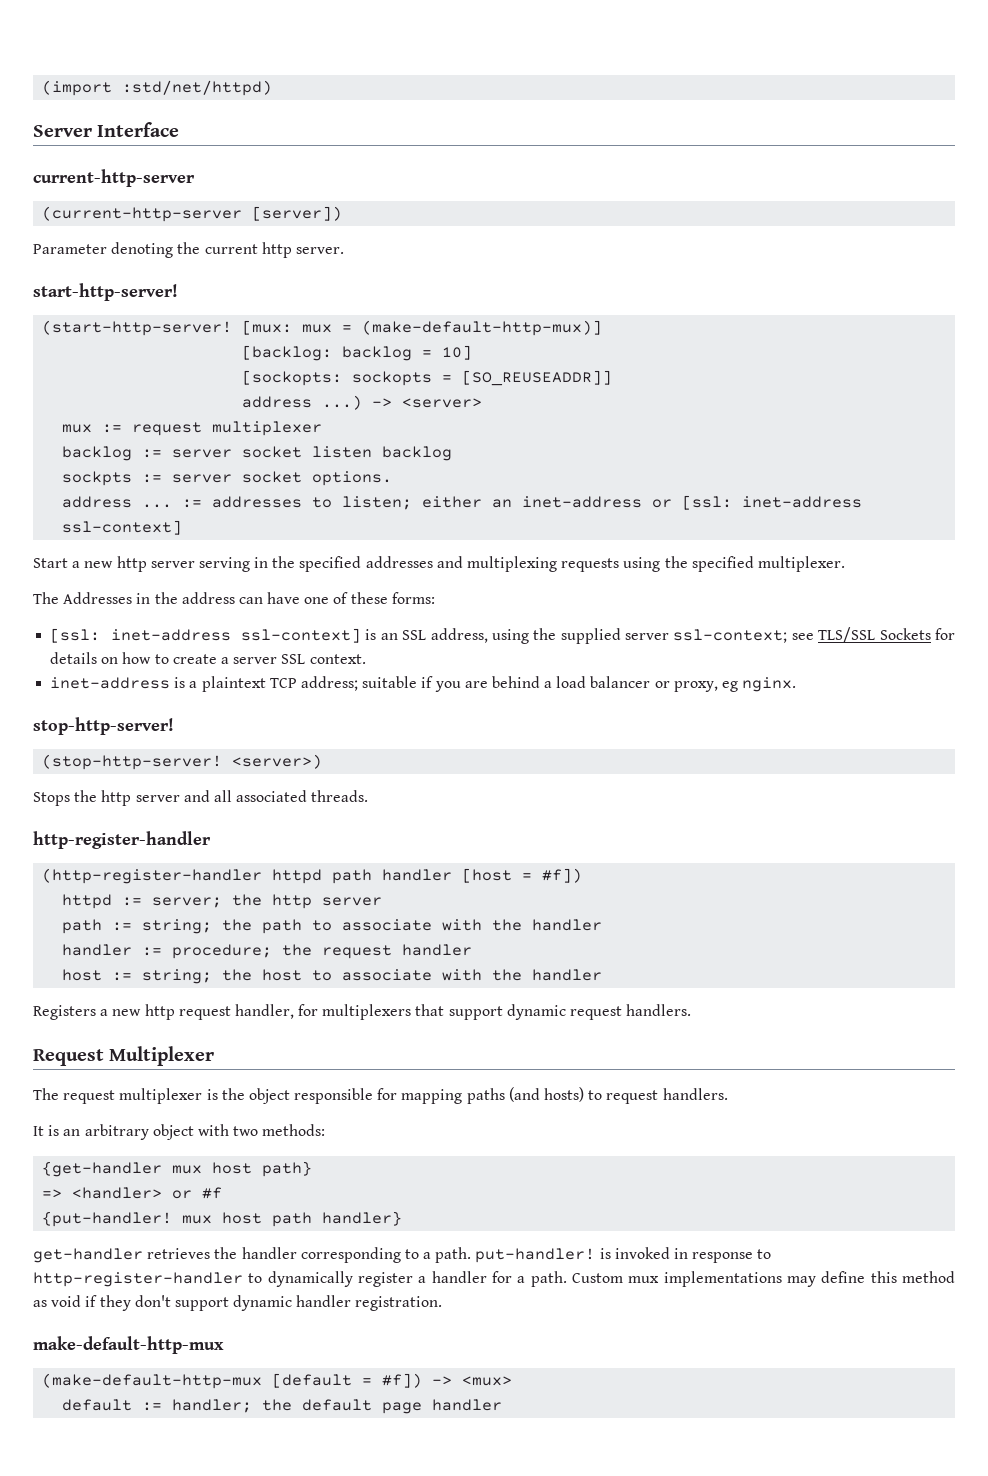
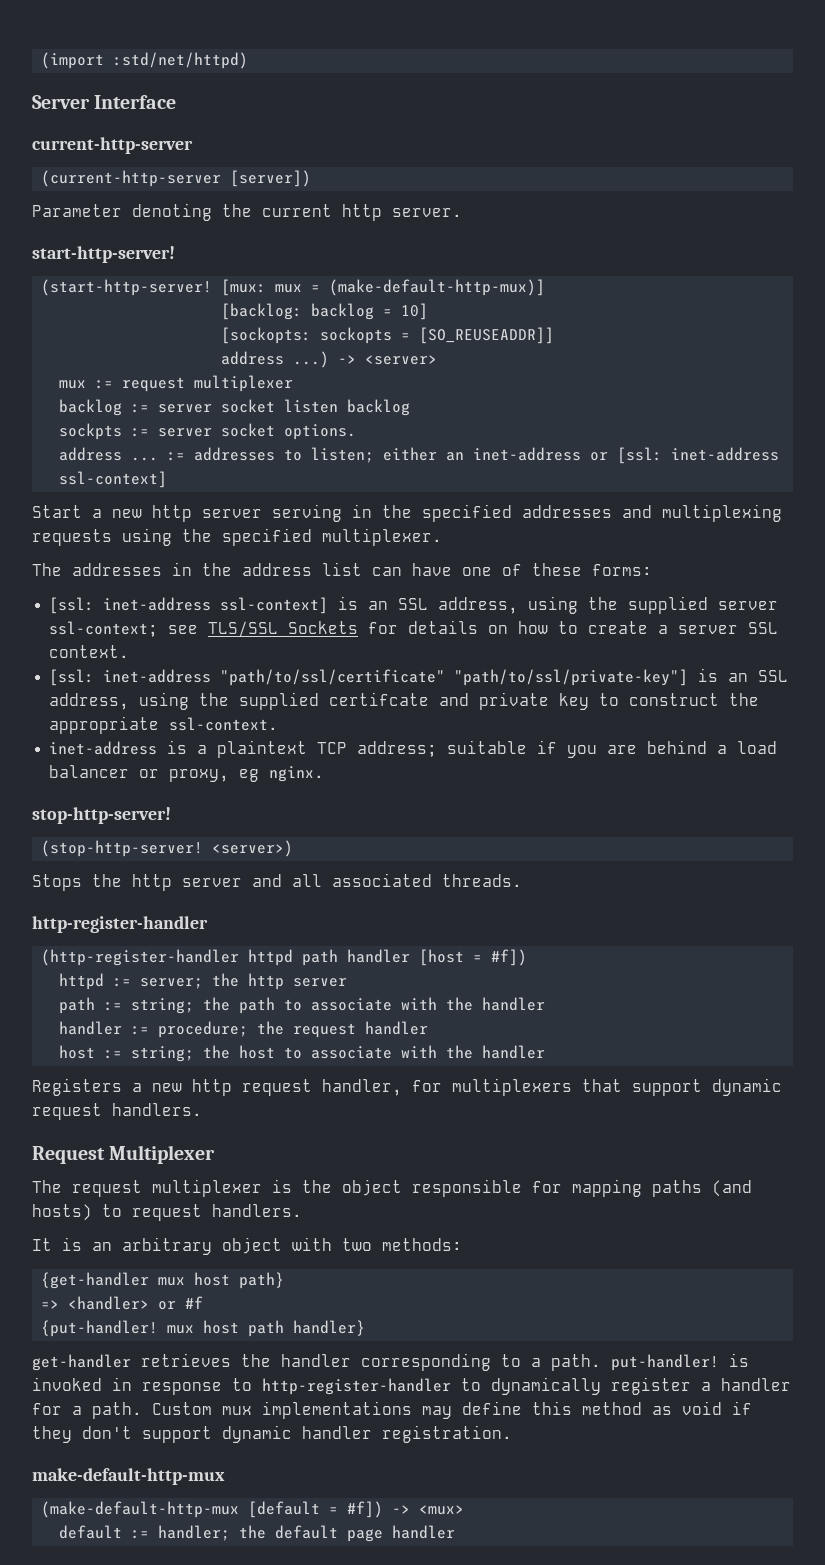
[63,592,133,604] Addresses -> [72,563,162,576] addresses
(235, 598) none -> [322,562,362,576] list
(366, 659) none -> [49,668,789,686] [49,692,760,710] [49,716,279,734] // [ssl: inet-address "path/to/ssl/certificate" "path/to/ssl/private-key"] is an SSL address, using the supplied certifcate and private key to construct the appropriate ssl-context.

